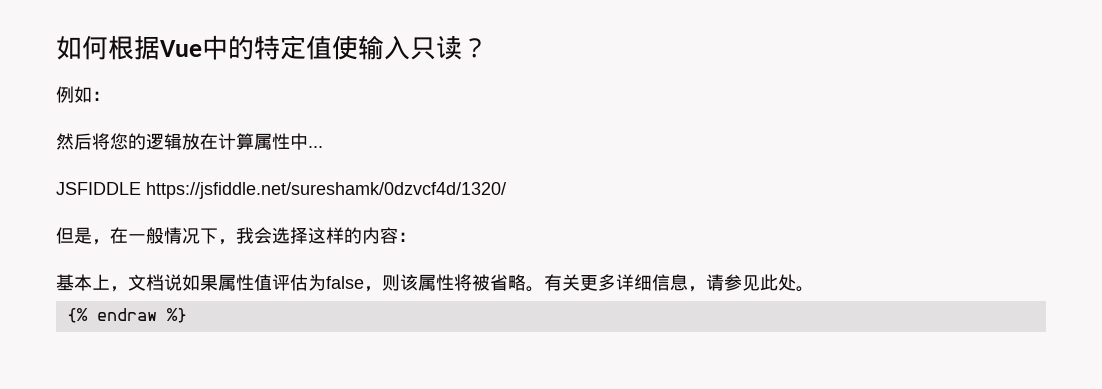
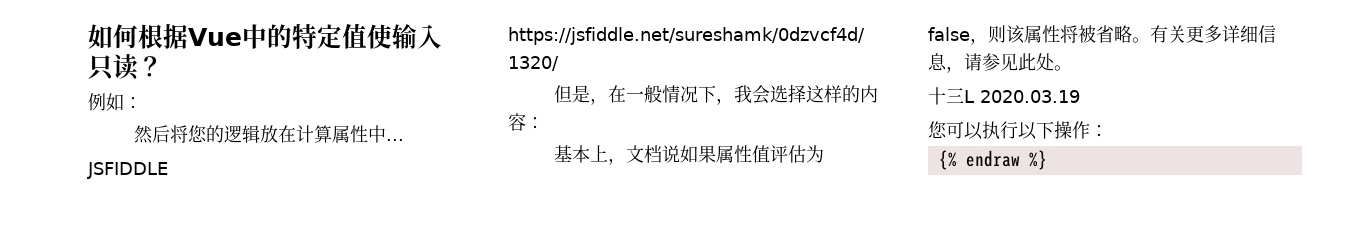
(814, 289) none -> [928,87,1080,105] [928,121,1108,140] // 十三L 2020.03.19 // 您可以执行以下操作：

